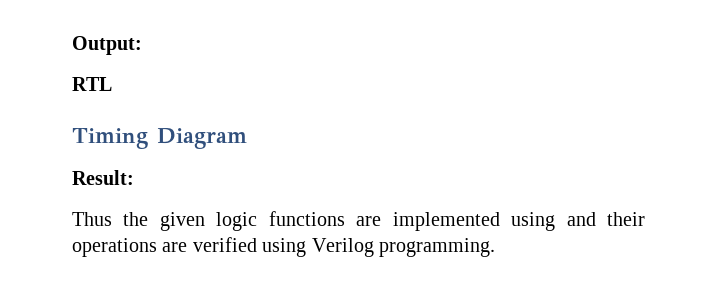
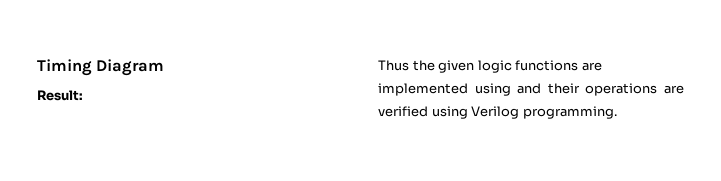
[72,36,142,55] [72,77,112,91] Output: // RTL // -> (37, 67) none

